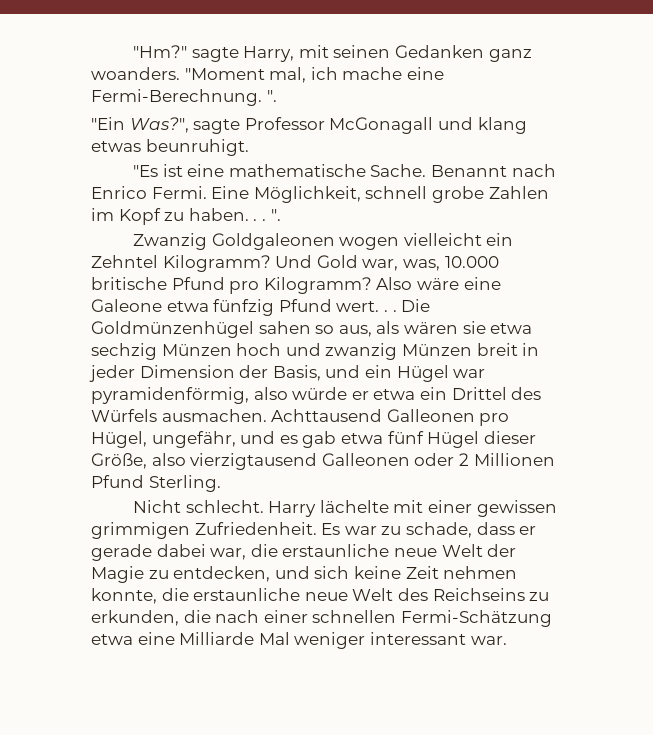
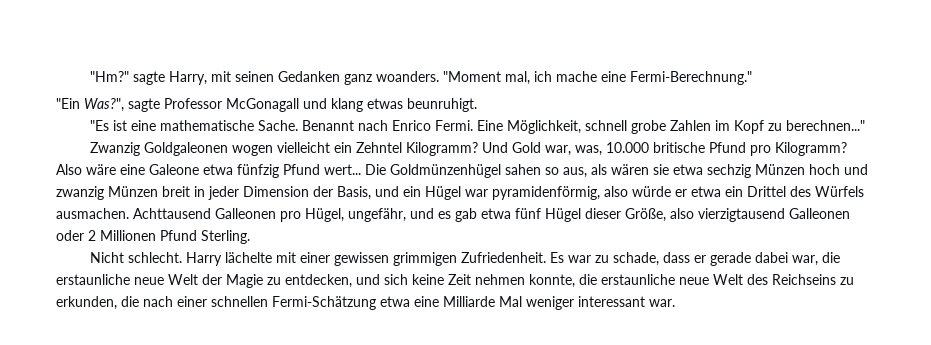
[91,89,277,106] Fermi-Berechnung. ". -> [630,71,753,85] Fermi-Berechnung."
[188,208,281,221] haben. . . ". -> [786,120,866,131] berechnen..."
[336,301,397,312] wert. . . -> [324,164,361,175] wert...

